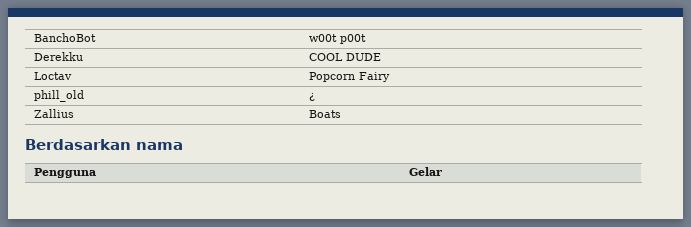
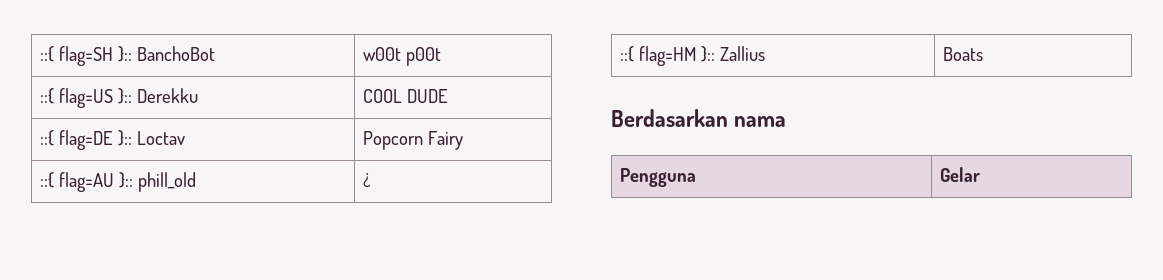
(33, 37) none -> [39,46,132,66] ::{ flag=SH }::
(366, 39) none -> [39,88,132,108] ::{ flag=US }::
(381, 57) none -> [39,130,132,150] ::{ flag=DE }::
(390, 77) none -> [39,172,133,192] ::{ flag=AU }::
(315, 97) none -> [619,46,715,66] ::{ flag=HM }::

